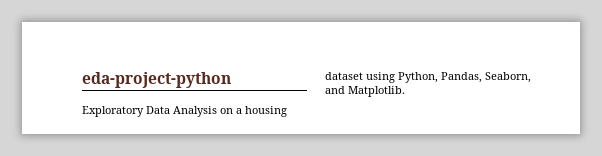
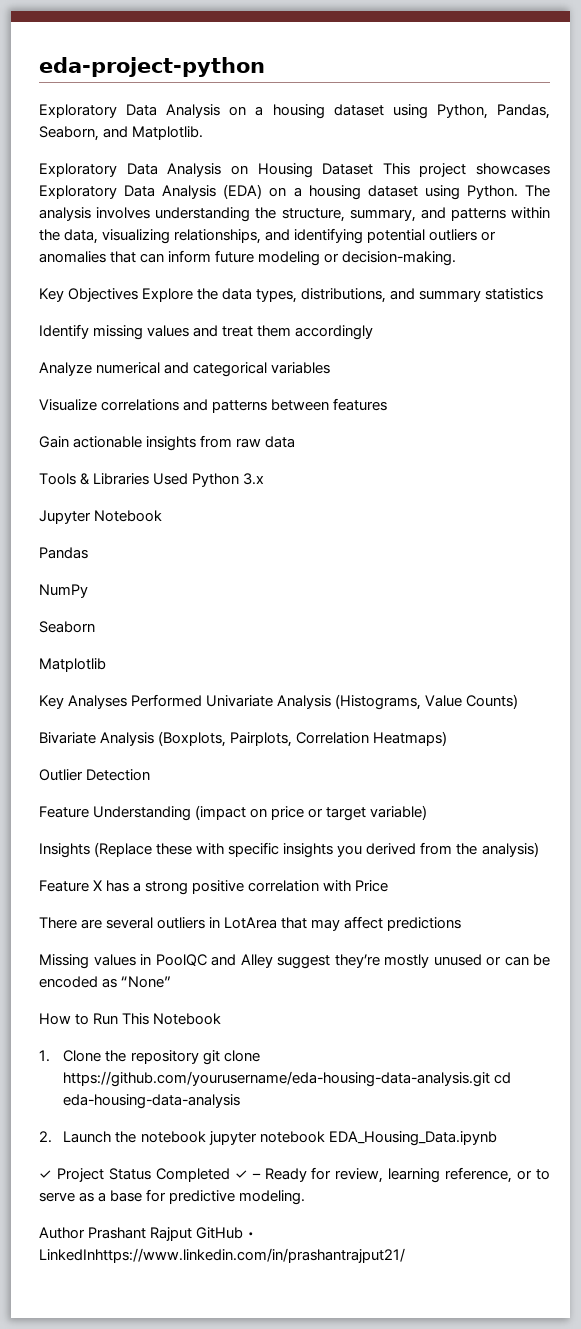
(405, 91) none -> [39,163,550,178] [39,184,551,200] [39,207,550,222] [39,228,497,244] [39,250,457,266] [39,288,544,303] [39,324,374,340] [39,362,331,377] [39,398,388,413] [39,435,296,451] [39,473,265,487] [39,510,163,524] [39,547,88,559] [39,584,88,598] [39,621,95,633] [39,658,106,672] [39,694,519,710] [39,731,448,747] [39,769,151,781] [39,805,428,821] [39,842,539,858] [39,880,389,895] [39,916,462,931] [39,954,550,969] [39,976,172,988] [39,1013,222,1025] [39,1050,260,1065] [63,1071,512,1087] [63,1094,241,1109] [39,1131,497,1146] [39,1167,551,1183] [39,1189,306,1205] [39,1227,256,1241] [39,1248,405,1263] // Exploratory Data Analysis on Housing Dataset This project showcases Exploratory Data Analysis (EDA) on a housing dataset using Python. The analysis involves understanding the structure, summary, and patterns within the data, visualizing relationships, and identifying potential outliers or anomalies that can inform future modeling or decision-making. // Key Objectives Explore the data types, distributions, and summary statistics // Identify missing values and treat them accordingly // Analyze numerical and categorical variables // Visualize correlations and patterns between features // Gain actionable insights from raw data // Tools & Libraries Used Python 3.x // Jupyter Notebook // Pandas // NumPy // Seaborn // Matplotlib // Key Analyses Performed Univariate Analysis (Histograms, Value Counts) // Bivariate Analysis (Boxplots, Pairplots, Correlation Heatmaps) // Outlier Detection // Feature Understanding (impact on price or target variable) // Insights (Replace these with specific insights you derived from the analysis) // Feature X has a strong positive correlation with Price // There are several outliers in LotArea that may affect predictions // Missing values in PoolQC and Alley suggest they’re mostly unused or can be encoded as “None” // How to Run This Notebook // 1. Clone the repository git clone https://github.com/yourusername/eda-housing-data-analysis.git cd eda-housing-data-analysis // 2. Launch the notebook jupyter notebook EDA_Housing_Data.ipynb // ✓ Project Status Completed ✓ – Ready for review, learning reference, or to serve as a base for predictive modeling. // Author Prashant Rajput GitHub • LinkedInhttps://www.linkedin.com/in/prashantrajput21/

